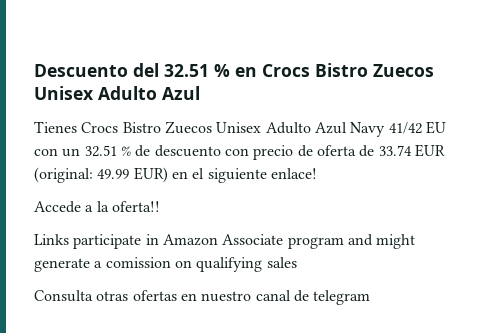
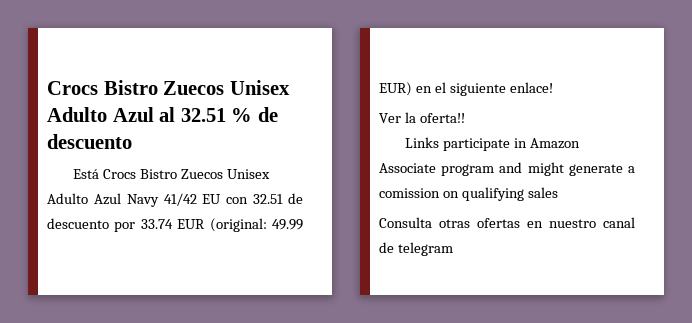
[34,63,434,77] [34,86,200,100] [34,121,77,133] Descuento del 32.51 % en Crocs Bistro Zuecos Unisex Adulto Azul // Tienes -> [47,80,290,95] [47,107,278,122] [47,134,132,149] [73,169,100,179] Crocs Bistro Zuecos Unisex Adulto Azul al 32.51 % de descuento // Está
[62,145,375,160] un 32.51 % de descuento con precio de oferta de -> [253,193,303,204] [47,218,136,232] 32.51 de descuento por
[34,201,94,213] Accede a -> [379,113,401,123] Ver

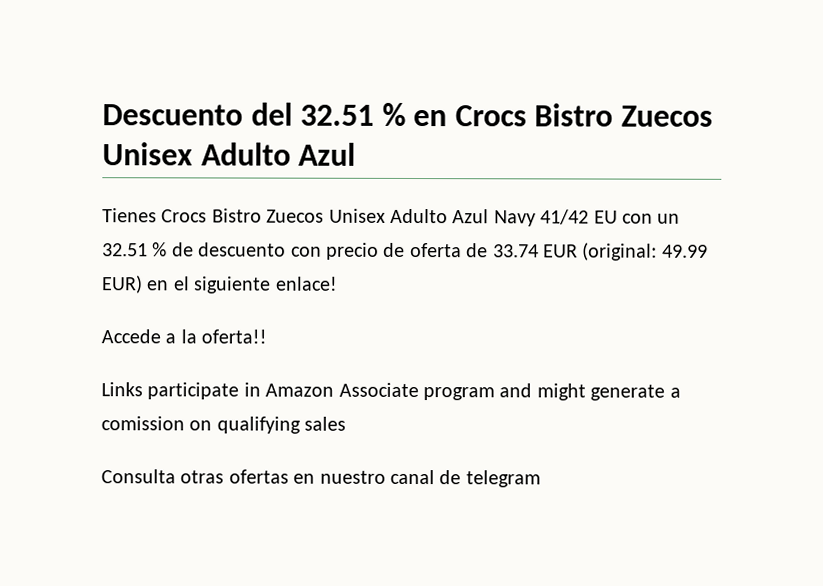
[47,80,290,95] [47,107,278,122] [47,134,132,149] [73,169,100,179] Crocs Bistro Zuecos Unisex Adulto Azul al 32.51 % de descuento // Está -> [102,102,713,127] [102,142,357,166] [102,208,157,223] Descuento del 32.51 % en Crocs Bistro Zuecos Unisex Adulto Azul // Tienes
[253,193,303,204] [47,218,136,232] 32.51 de descuento por -> [657,213,681,224] [102,242,489,260] un 32.51 % de descuento con precio de oferta de
[379,113,401,123] Ver -> [101,329,177,344] Accede a

